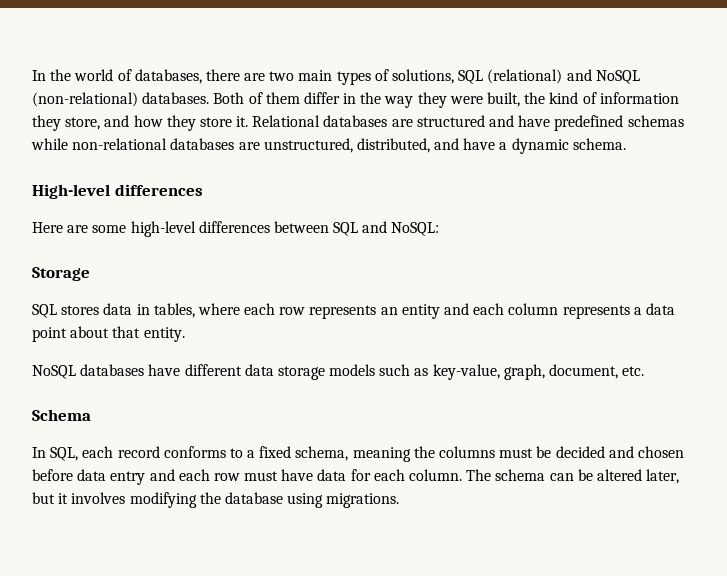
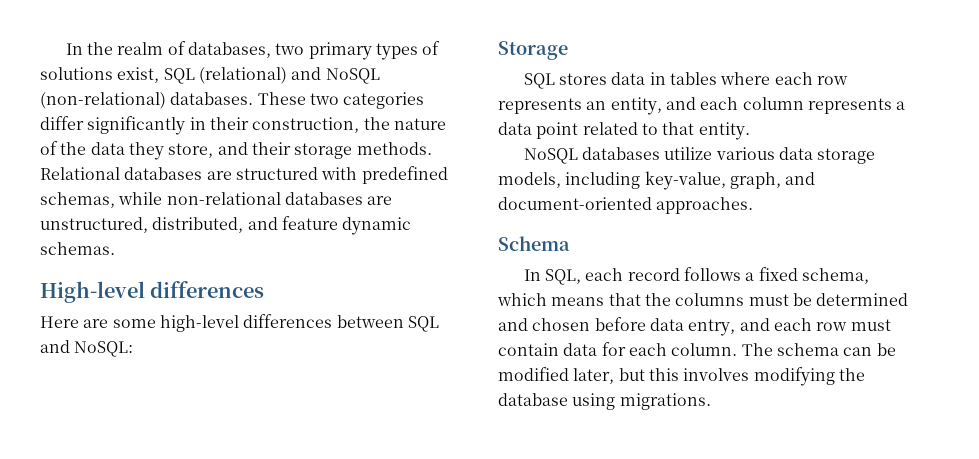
[74,69,114,81] world -> [117,42,164,55] realm
[205,69,455,85] there are two main types of solutions, -> [275,41,441,60] [40,67,160,83] two primary types of solutions exist,
[213,92,679,108] [32,115,684,131] Both of them differ in the way they were built, the kind of information they store, and how they store it. Relational databases are structured and have predefined schemas -> [257,92,425,109] [40,116,446,135] [40,141,432,160] [40,166,448,184] [40,192,115,208] These two categories differ significantly in their construction, the nature of the data they store, and their storage methods. Relational databases are structured with predefined schemas,
[463,138,626,154] have a dynamic schema. -> [281,216,412,235] [40,242,115,255] feature dynamic schemas.
[153,303,195,318] tables, -> [670,72,718,85] tables
[401,304,440,319] entity -> [610,97,662,115] entity,
[70,326,110,338] about -> [582,122,658,135] related to
[148,364,645,380] have different data storage models such as key-value, graph, document, etc. -> [664,147,876,164] [498,171,816,190] [498,197,754,214] utilize various data storage models, including key-value, graph, and document-oriented approaches.
[163,446,243,458] conforms to -> [684,267,742,281] follows
[352,447,411,462] meaning -> [497,293,641,306] which means that
[555,446,605,458] decided -> [816,293,909,306] determined
[110,471,146,485] entry -> [688,319,736,336] entry,
[281,469,314,481] have -> [498,343,559,356] contain
[596,469,642,481] altered -> [498,367,569,381] modified
[58,493,69,504] it -> [648,368,679,381] this

